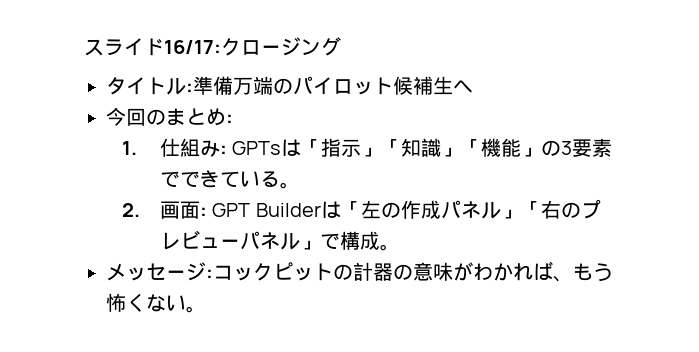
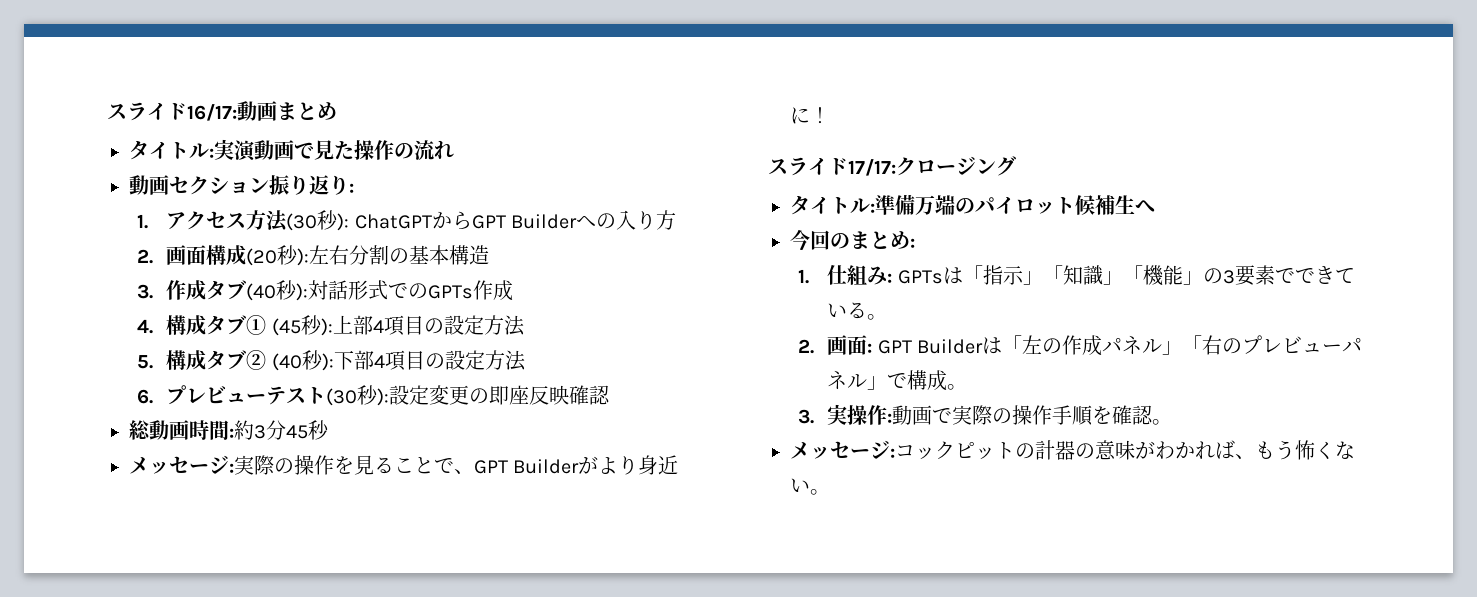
(221, 47) none -> [237,101,337,121] [129,139,454,162] [129,175,354,195] [136,210,676,232] [136,245,490,266] [136,280,514,301] [136,315,525,336] [136,350,526,371] [136,385,611,406] [129,420,329,440] [129,455,679,475] [790,106,830,124] [768,157,896,176] 動画まとめ // タイトル:実演動画で見た操作の流れ // 動画セクション振り返り: // 1.アクセス方法(30秒): ChatGPTからGPT Builderへの入り方 // 2.画面構成(20秒):左右分割の基本構造 // 3.作成タブ(40秒):対話形式でのGPTs作成 // 4.構成タブ① (45秒):上部4項目の設定方法 // 5.構成タブ② (40秒):下部4項目の設定方法 // 6.プレビューテスト(30秒):設定変更の即座反映確認 // 総動画時間:約3分45秒 // メッセージ:実際の操作を見ることで、GPT Builderがより身近に！ // スライド17/17:
(400, 247) none -> [797,404,1173,426] // 3.実操作:動画で実際の操作手順を確認。

